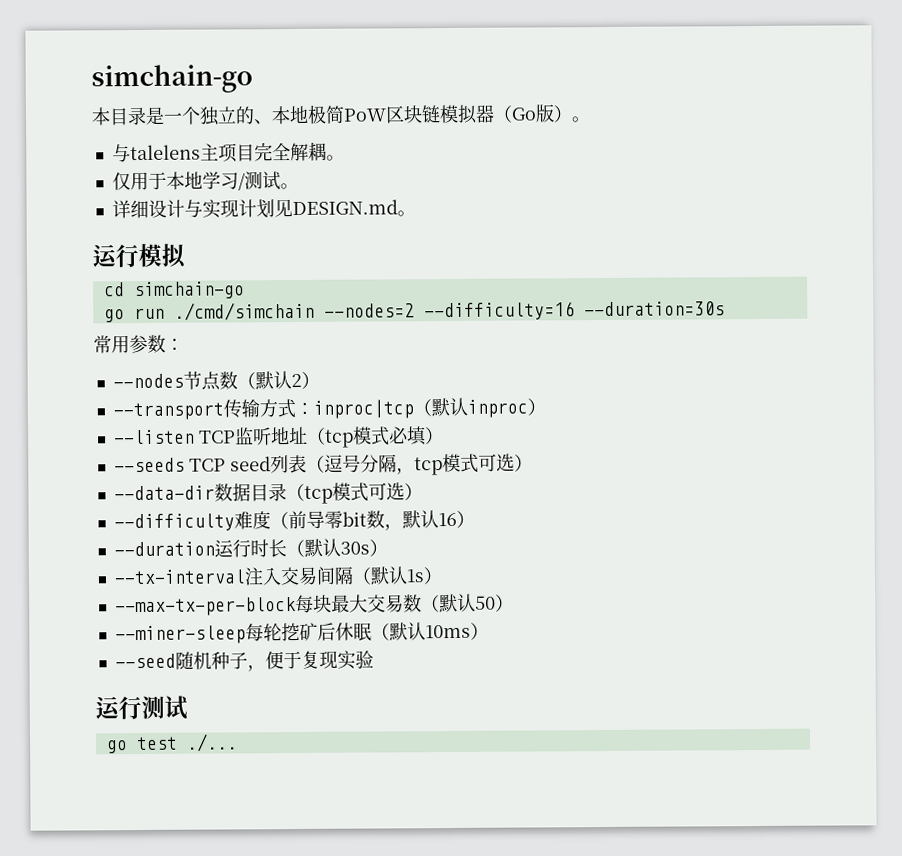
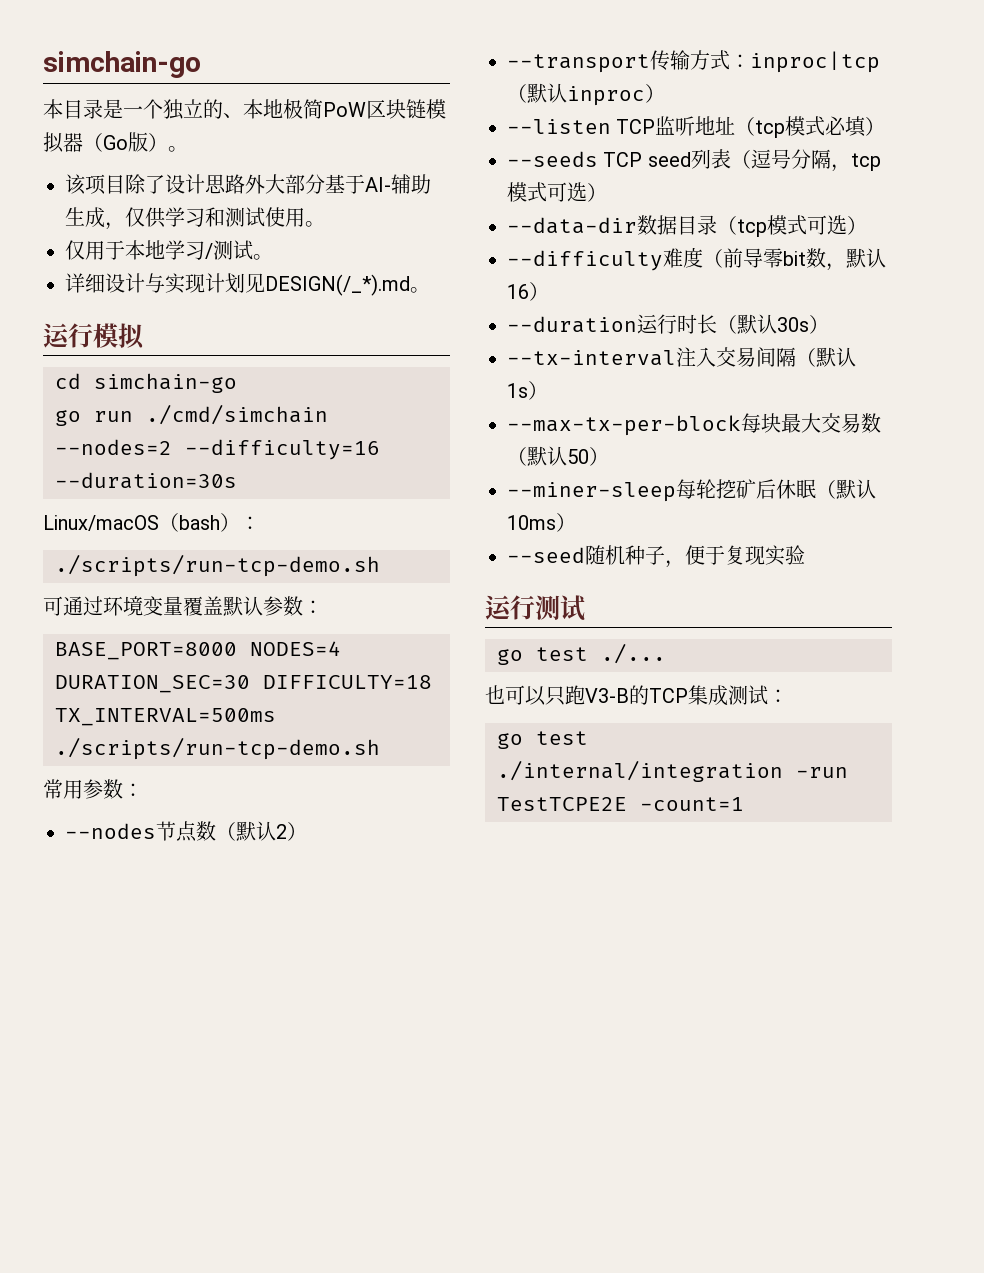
[111,141,327,163] 与talelens主项目完全解耦 -> [65,174,431,195] [65,207,305,230] 该项目除了设计思路外大部分基于AI-辅助生成，仅供学习和测试使用
[291,199,398,216] DESIGN.md -> [265,274,410,296] DESIGN(/_*).md
(725, 309) none -> [43,513,260,532] [55,554,380,577] [43,596,323,616] [55,641,341,660] [55,675,432,693] [55,708,276,726] [55,737,380,760] // Linux/macOS（bash）： // ./scripts/run-tcp-demo.sh // 可通过环境变量覆盖默认参数： // BASE_PORT=8000 NODES=4 DURATION_SEC=30 DIFFICULTY=18 TX_INTERVAL=500ms ./scripts/run-tcp-demo.sh
(238, 742) none -> [485,685,788,706] [497,731,588,749] [497,760,848,782] [497,797,744,811] // 也可以只跑V3-B的TCP集成测试： // go test ./internal/integration -run TestTCPE2E -count=1

